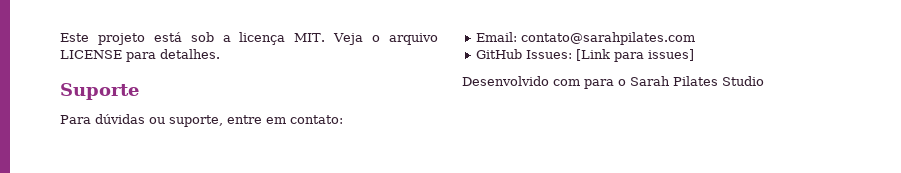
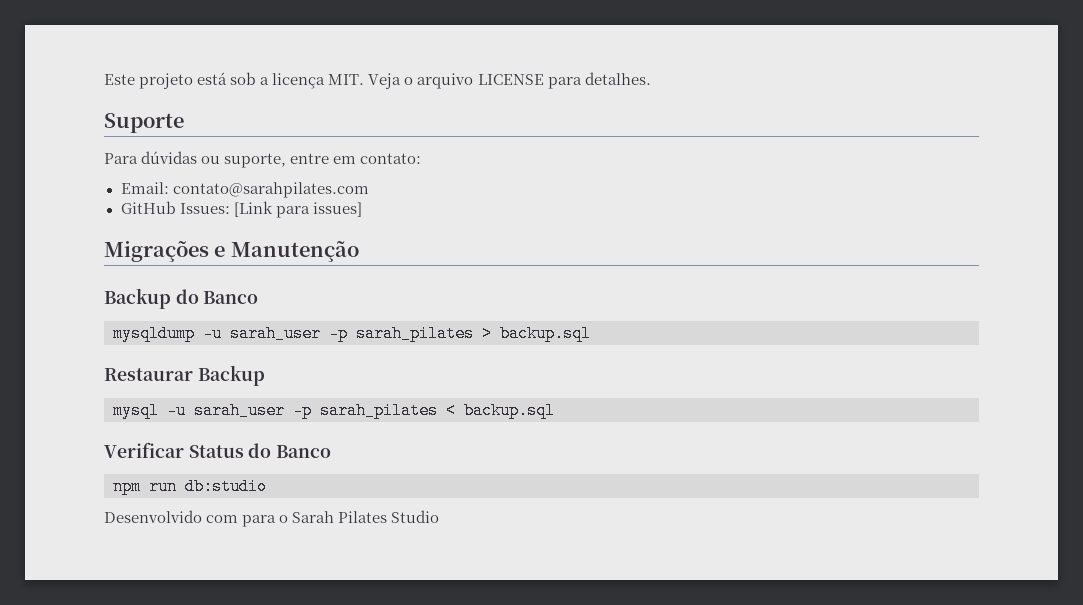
(695, 55) none -> [104,241,359,262] [104,288,259,309] [113,325,591,342] [104,365,265,386] [113,402,555,419] [104,442,332,458] [113,478,267,495] // Migrações e Manutenção // Backup do Banco // mysqldump -u sarah_user -p sarah_pilates > backup.sql // Restaurar Backup // mysql -u sarah_user -p sarah_pilates < backup.sql // Verificar Status do Banco // npm run db:studio

